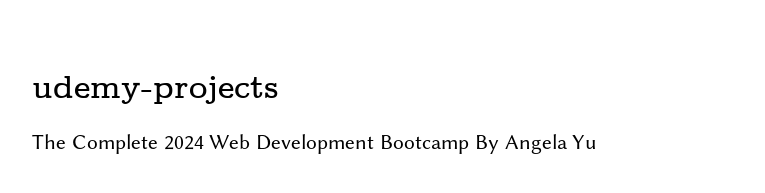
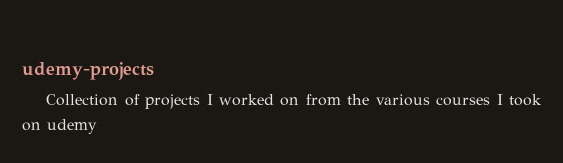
[32,134,598,154] The Complete 2024 Web Development Bootcamp By Angela Yu -> [46,94,542,109] [22,119,97,134] Collection of projects I worked on from the various courses I took on udemy

